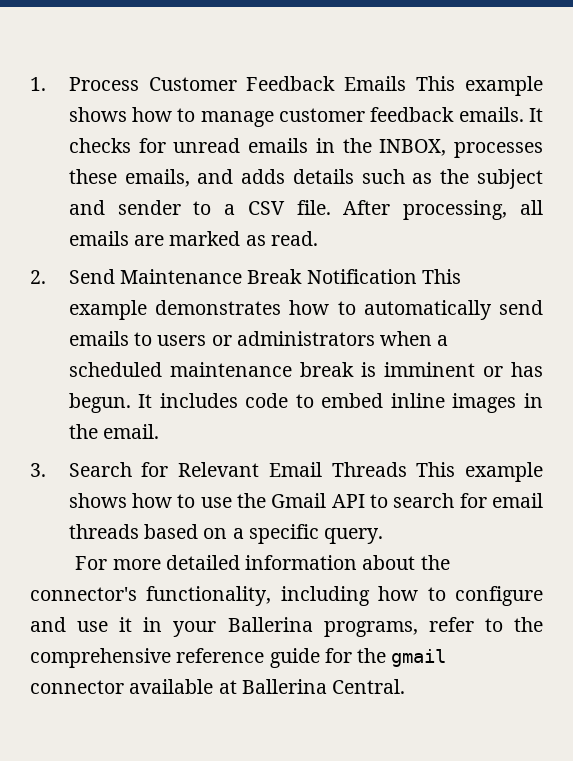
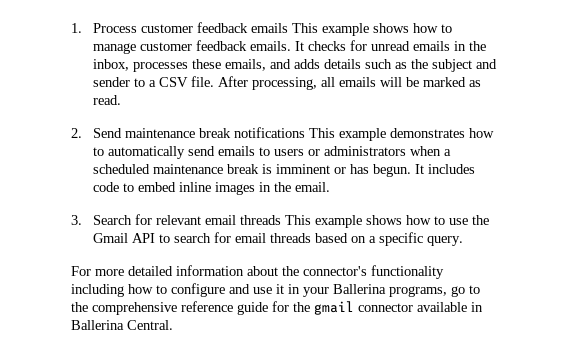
[148,76,407,91] Customer Feedback Emails -> [140,22,288,33] customer feedback emails
[379,139,447,156] INBOX, -> [92,59,129,71] inbox,
[134,235,165,246] are -> [379,77,419,87] will be
[120,269,417,284] Maintenance Break Notification -> [124,127,305,138] maintenance break notifications
[178,462,407,477] Relevant Email Threads -> [155,215,281,225] relevant email threads
[146,586,272,606] functionality, -> [371,265,444,279] functionality
[428,617,474,632] refer -> [451,286,465,297] go
[218,680,237,694] at -> [471,302,483,312] in

